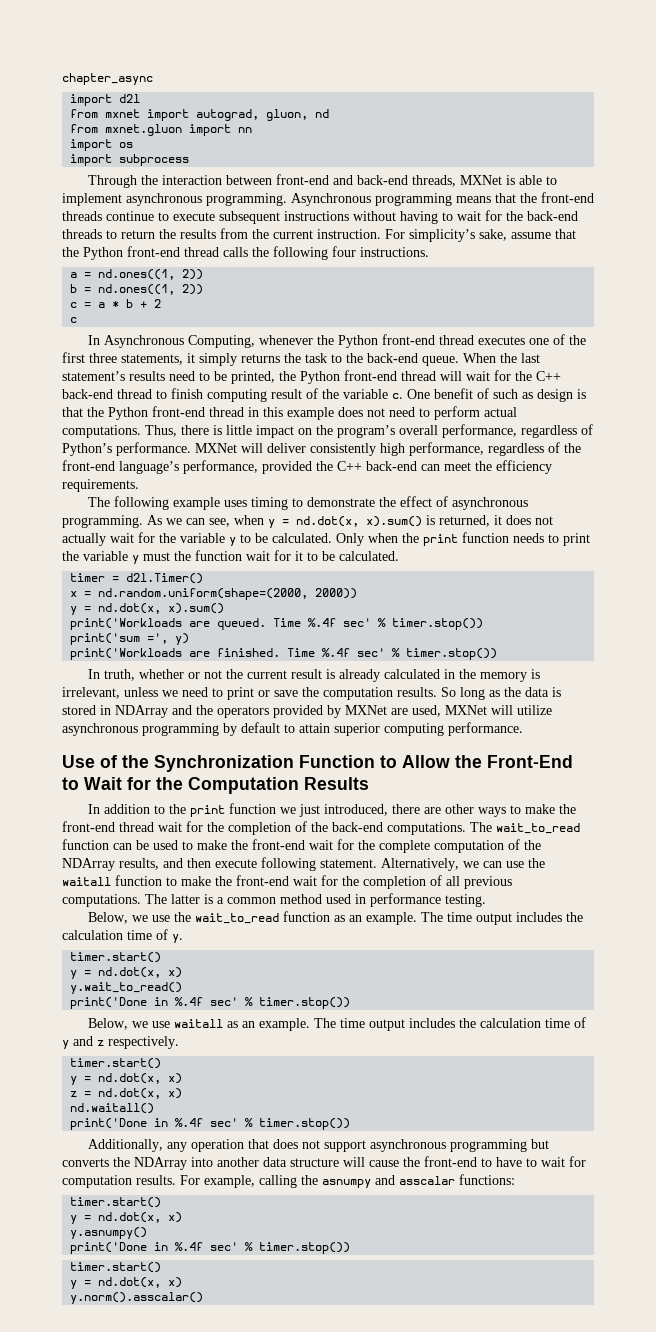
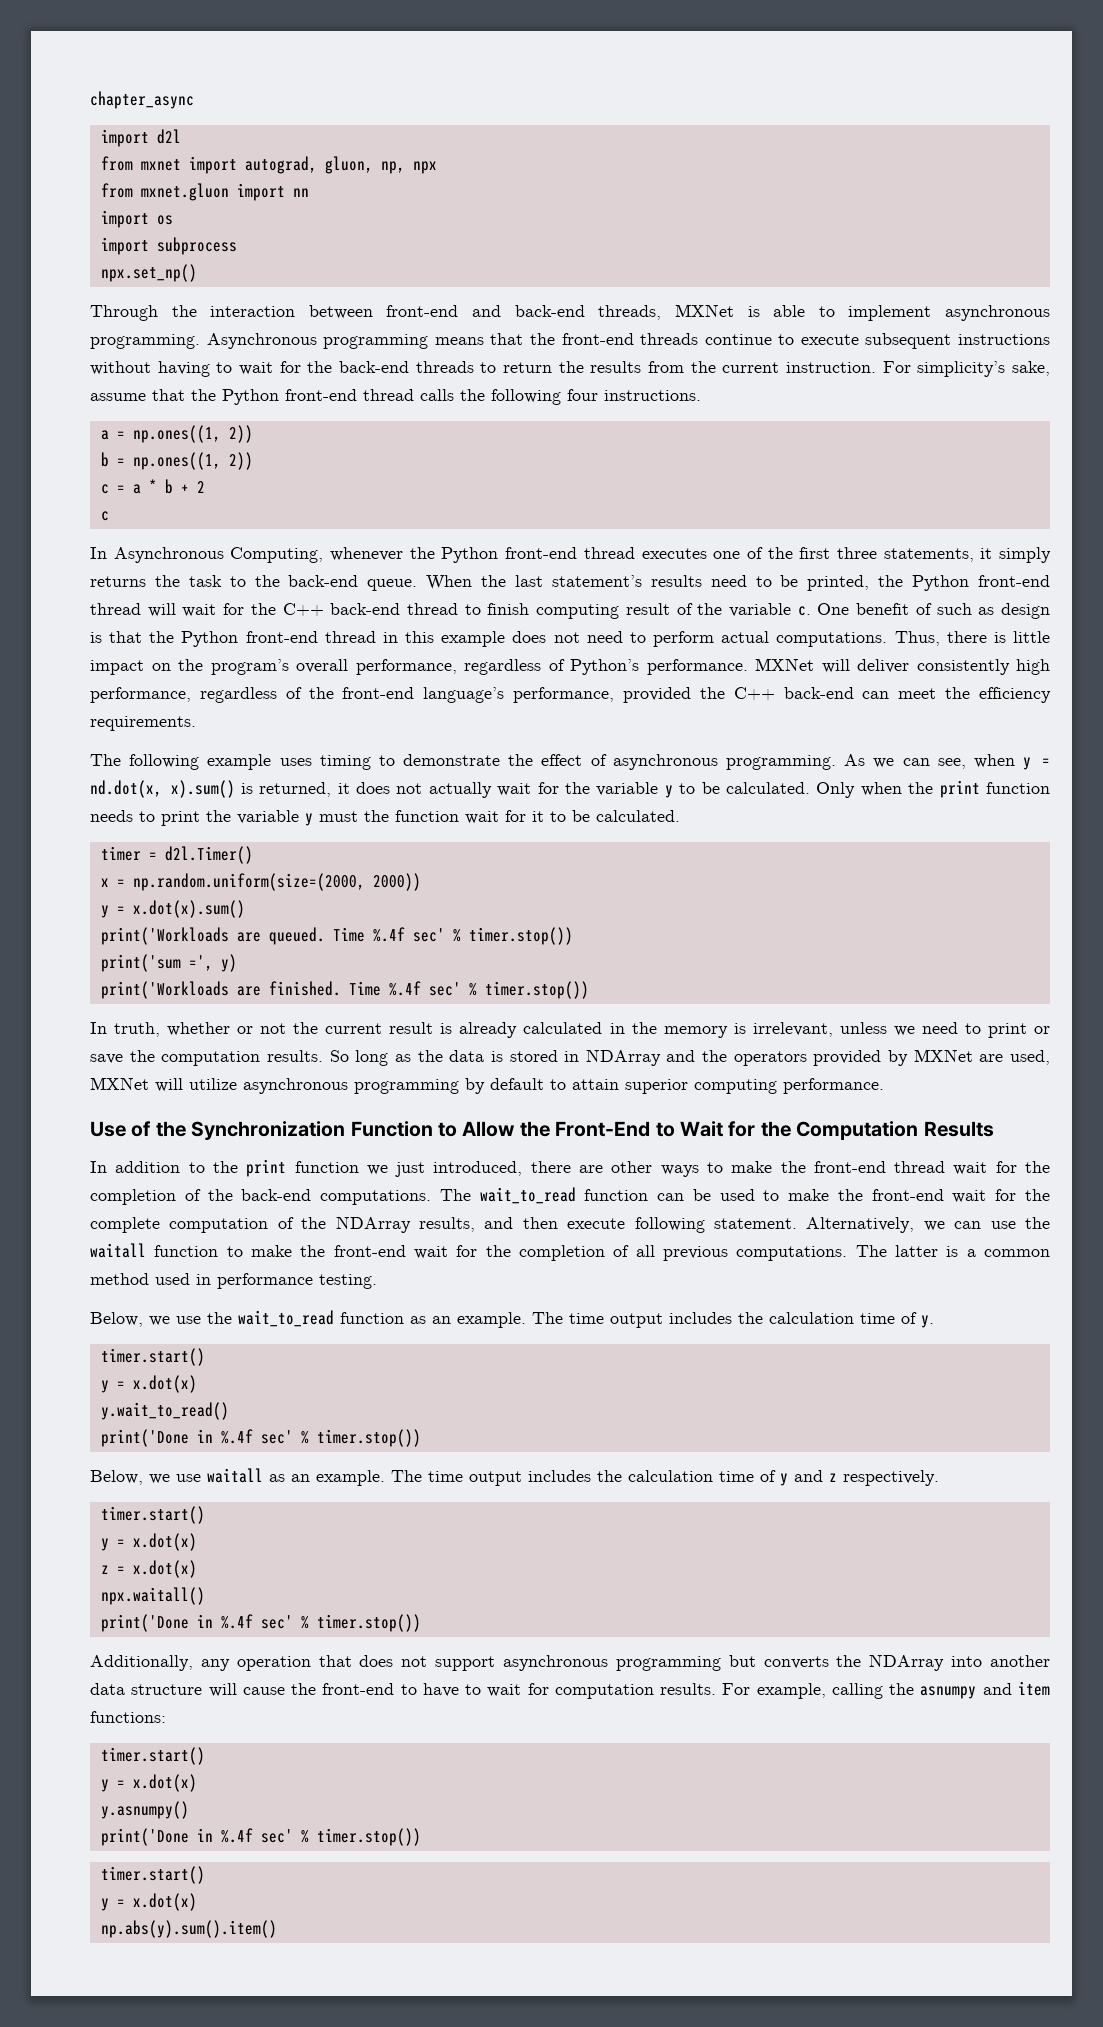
[315,109,330,118] nd -> [380,161,437,174] np, npx
(190, 160) none -> [100,264,197,282] // npx.set_np()
[98,269,176,280] nd.ones((1, -> [132,425,221,443] np.ones((1,
[98,284,176,295] nd.ones((1, -> [132,452,221,470] np.ones((1,
[98,588,309,600] nd.random.uniform(shape=(2000, -> [132,873,365,891] np.random.uniform(size=(2000,
[98,603,225,614] nd.dot(x, x).sum() -> [132,900,245,918] x.dot(x).sum()
[98,967,183,978] nd.dot(x, x) -> [132,1375,197,1393] x.dot(x)
[98,1073,183,1084] nd.dot(x, x) -> [132,1533,197,1551] x.dot(x)
[98,1088,183,1099] [70,1103,155,1114] nd.dot(x, x) // nd.waitall() -> [132,1560,197,1578] [100,1587,205,1605] x.dot(x) // npx.waitall()
[399,1176,455,1185] asscalar -> [1018,1681,1051,1696] item
[98,1212,183,1223] nd.dot(x, x) -> [132,1774,197,1792] x.dot(x)
[98,1277,183,1288] [70,1292,204,1304] nd.dot(x, x) // y.norm().asscalar() -> [132,1893,197,1911] [100,1920,277,1938] x.dot(x) // np.abs(y).sum().item()

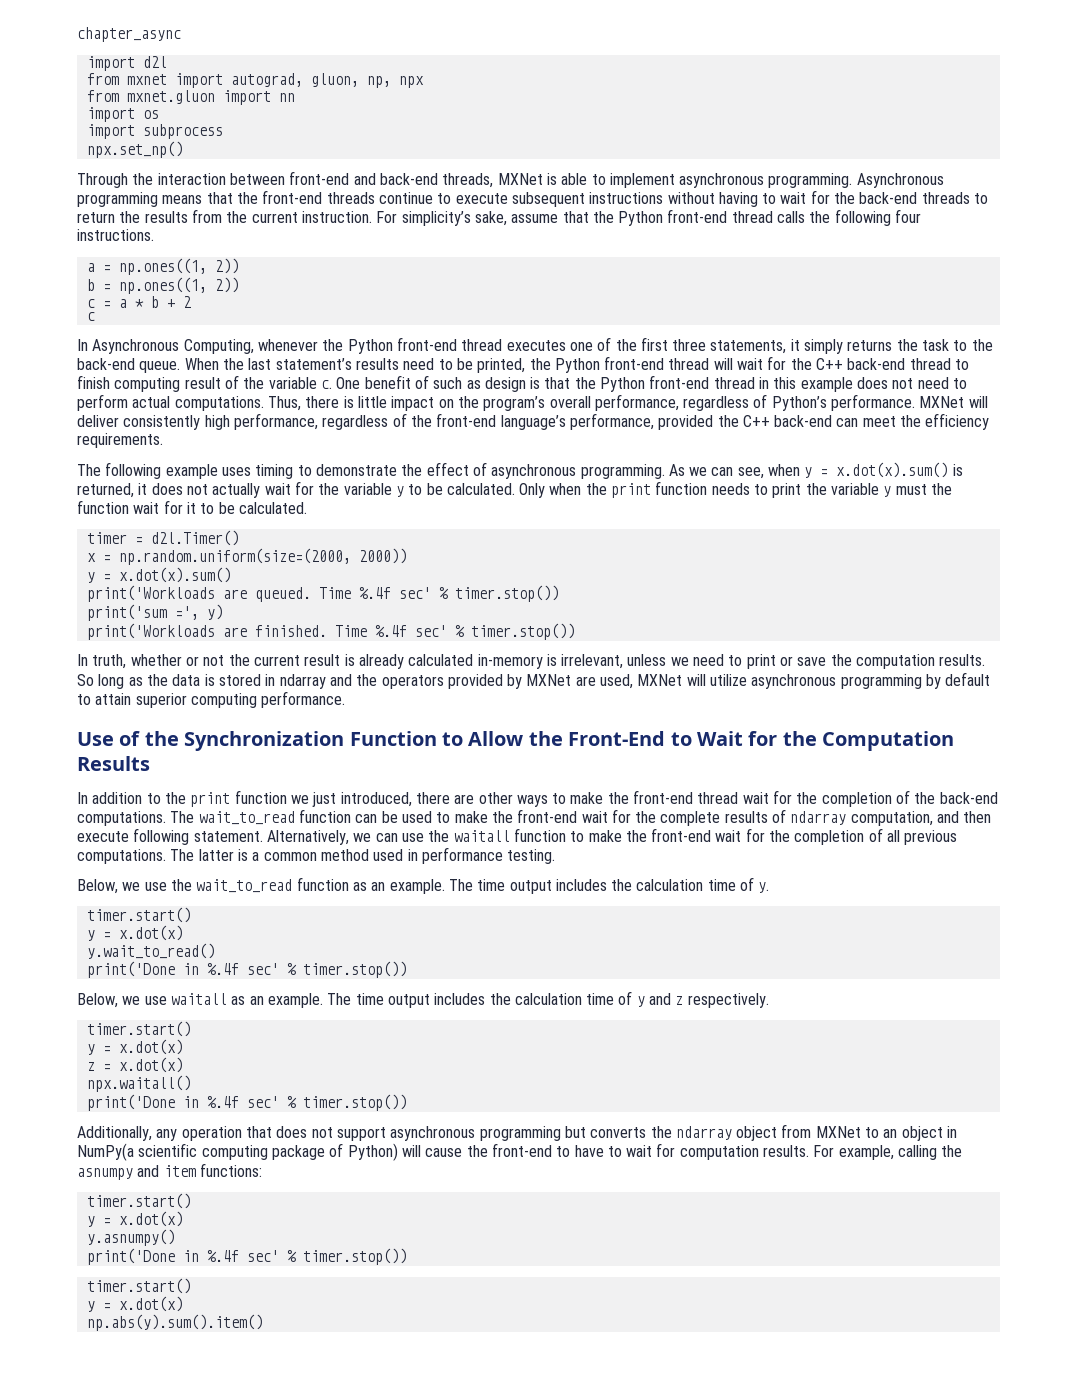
[90,780,235,798] nd.dot(x, x).sum() -> [836,462,949,478] x.dot(x).sum()
[609,1022,728,1038] in the memory -> [477,654,543,669] in-memory
[585,1049,661,1066] NDArray -> [279,674,326,689] ndarray
[169,1216,475,1233] computation of the NDArray results, -> [724,809,933,826] results of ndarray computation,
[869,1654,1050,1671] [90,1683,203,1695] NDArray into another data structure -> [675,1124,958,1141] [77,1143,398,1161] ndarray object from MXNet to an object in NumPy(a scientific computing package of Python)

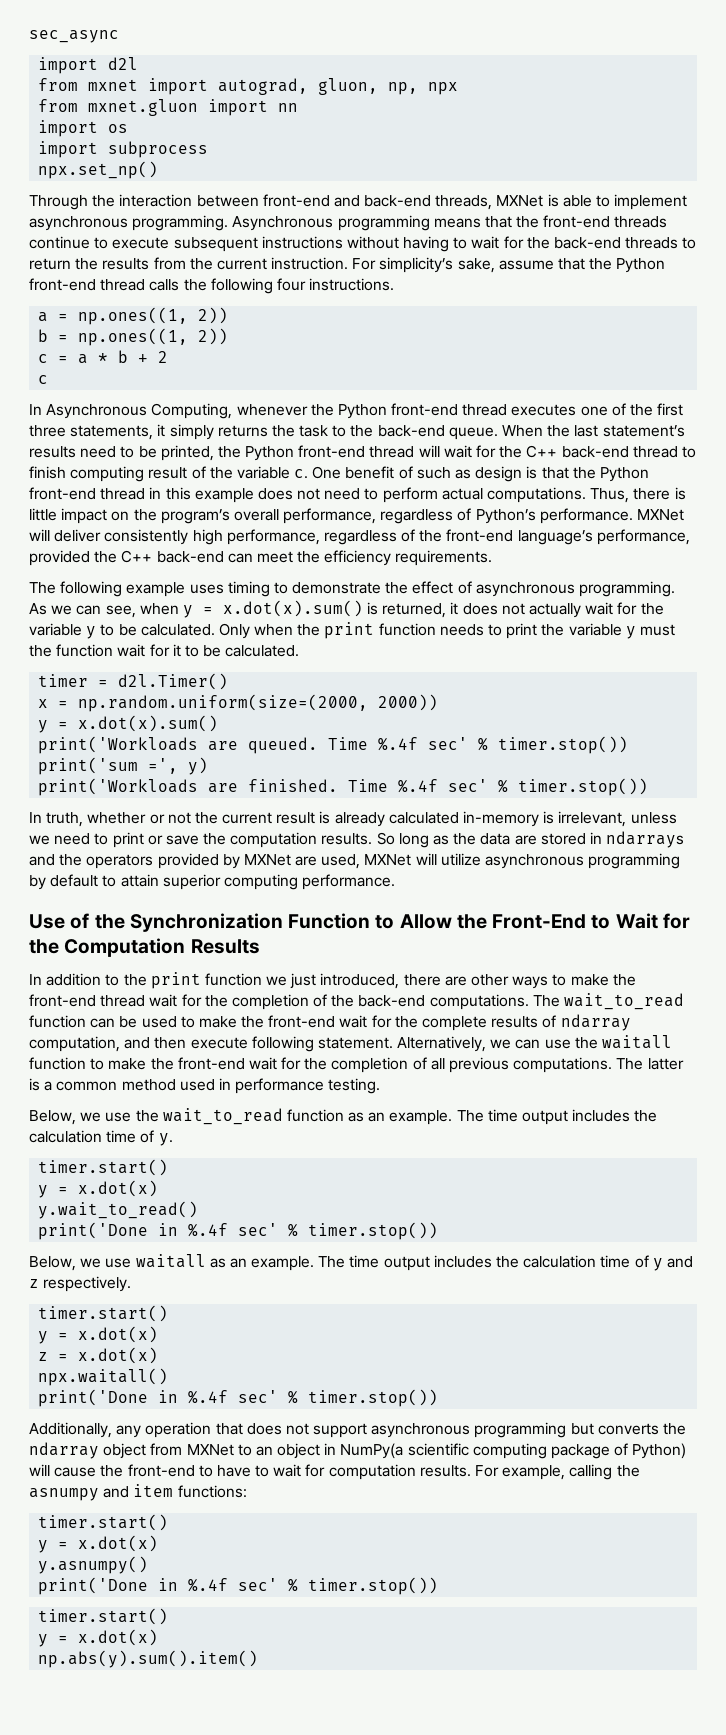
[77,27,181,42] chapter_async -> [29,30,119,43] sec_async
[204,674,215,686] is -> [514,835,537,845] are
[279,674,326,689] ndarray -> [606,831,685,848] ndarrays

